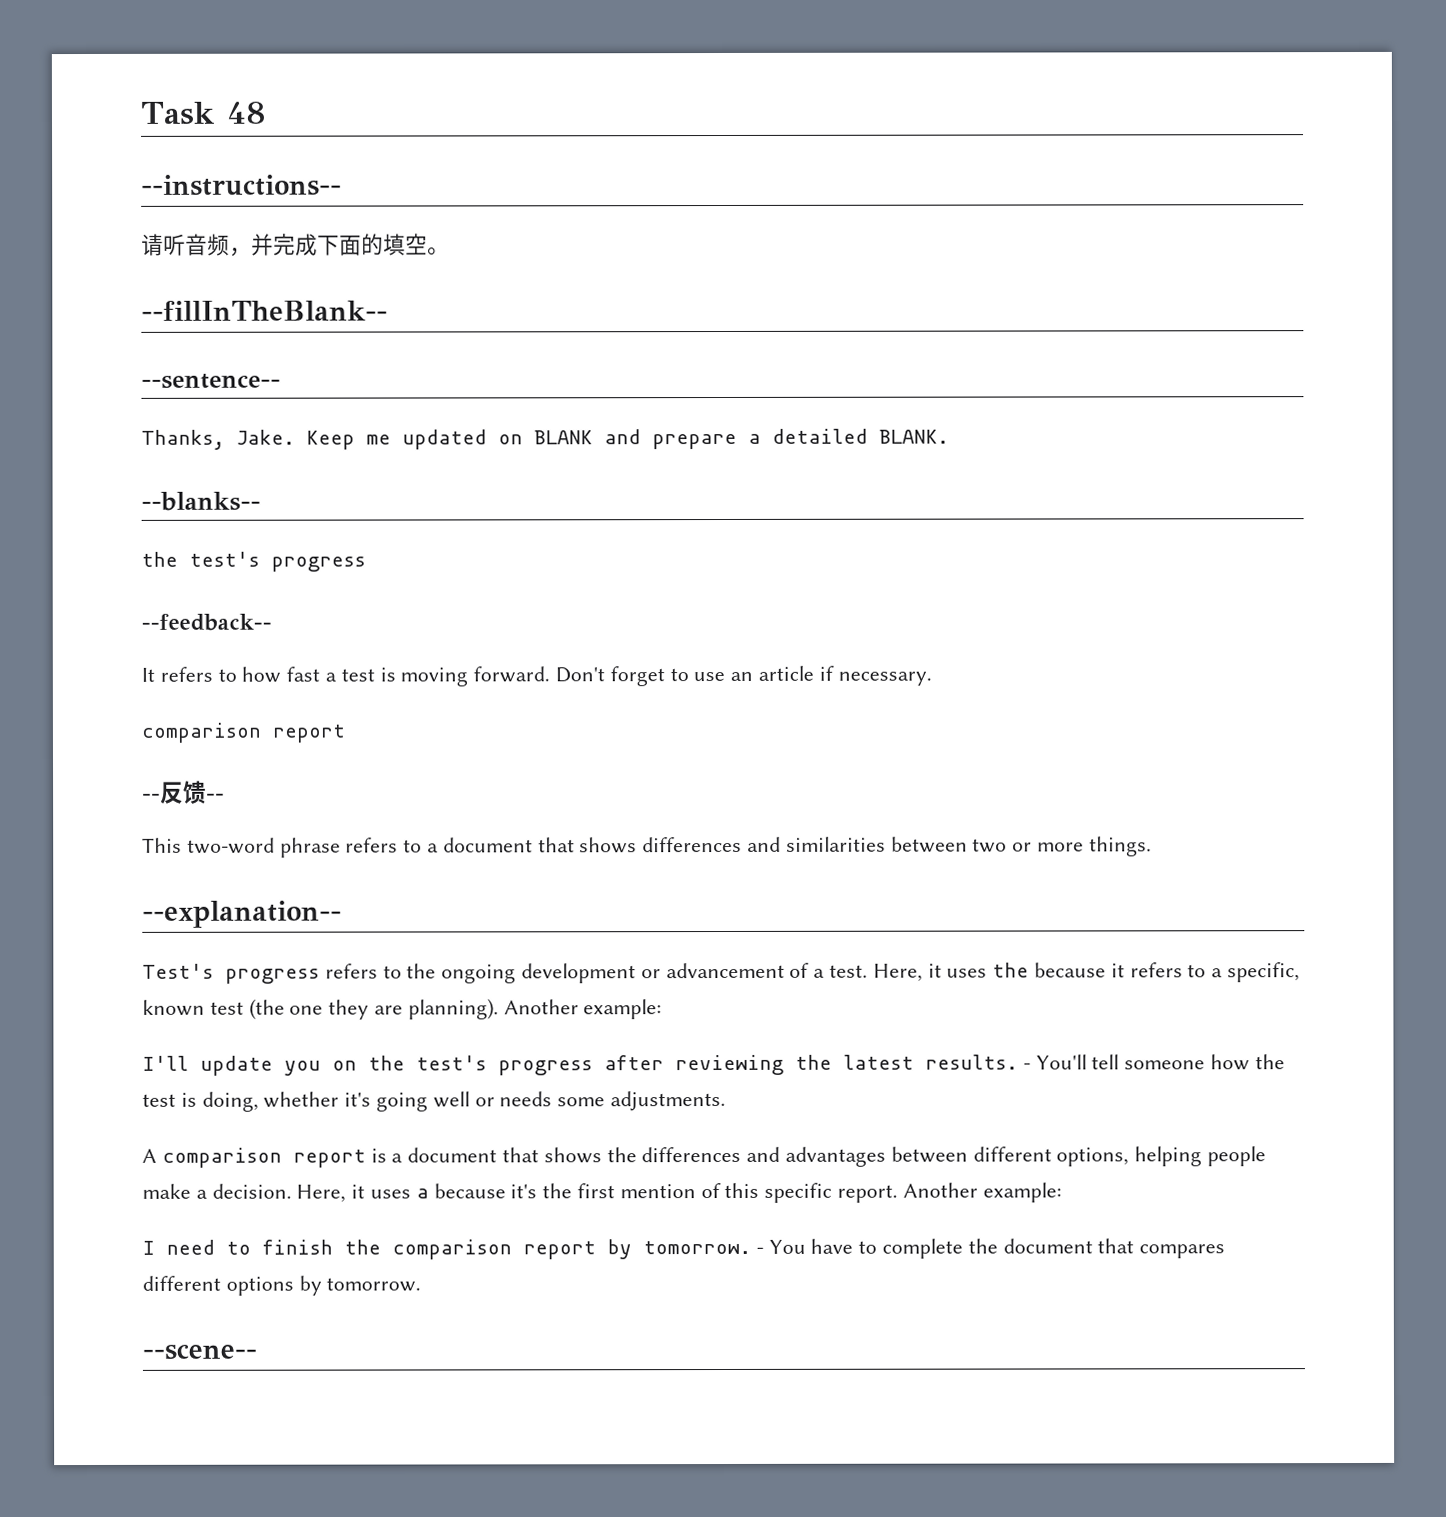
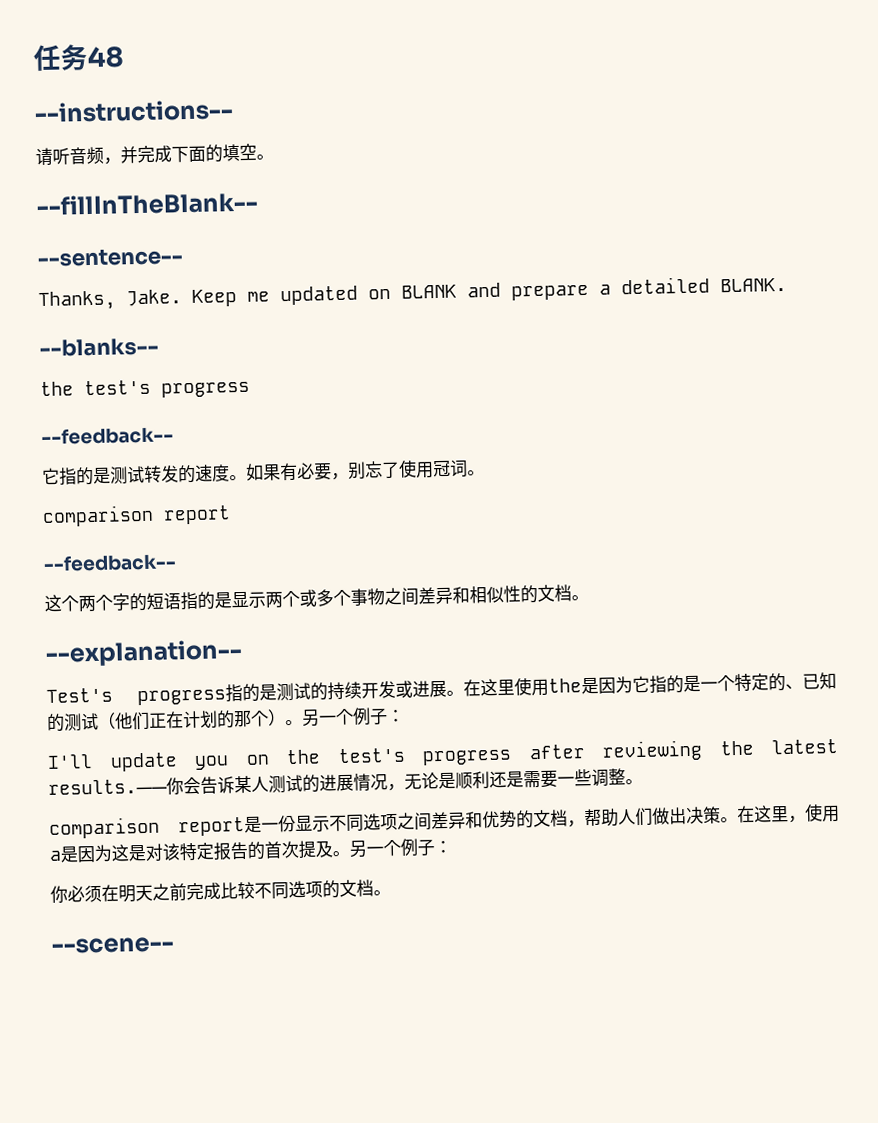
[140,101,215,125] Task -> [33,44,88,72] 任务
[141,665,932,687] [141,722,345,743] [142,780,225,804] [142,836,1152,858] [142,900,342,928] [142,962,1301,984] [142,998,663,1020] It refers to how fast a test is moving forward. Don't forget to use an article if necessary. // comparison report // --反馈-- // This two-word phrase refers to a document that shows differences and similarities between two or more things. // --explanation-- // Test's progress refers to the ongoing development or advancement of a test. Here, it uses the because it refers to a specific, known test (the one they are planning). Another example: -> [42,459,485,486] [42,504,231,528] [43,553,177,572] [44,584,589,612] [45,639,243,667] [46,671,837,706] [47,707,405,732] 它指的是测试转发的速度。如果有必要，别忘了使用冠词。 // comparison report // --feedback-- // 这个两个字的短语指的是显示两个或多个事物之间差异和相似性的文档。 // --explanation-- // Test's progress指的是测试的持续开发或进展。在这里使用the是因为它指的是一个特定的、已知的测试（他们正在计划的那个）。另一个例子：
[925,1054,1285,1071] [142,1090,727,1112] [142,1146,1267,1168] [142,1182,1062,1203] [142,1238,1226,1260] [142,1275,422,1296] results. - You'll tell someone how the test is doing, whether it's going well or needs some adjustments. // A comparison report is a document that shows the differences and advantages between different options, helping people make a decision. Here, it uses a because it's the first mention of this specific report. Another example: // I need to finish the comparison report by tomorrow. - You have to complete the document that compares different options by tomorrow. -> [48,768,643,795] [49,803,840,839] [49,838,452,863] [50,879,391,903] results.——你会告诉某人测试的进展情况，无论是顺利还是需要一些调整。 // comparison report是一份显示不同选项之间差异和优势的文档，帮助人们做出决策。在这里，使用a是因为这是对该特定报告的首次提及。另一个例子： // 你必须在明天之前完成比较不同选项的文档。

